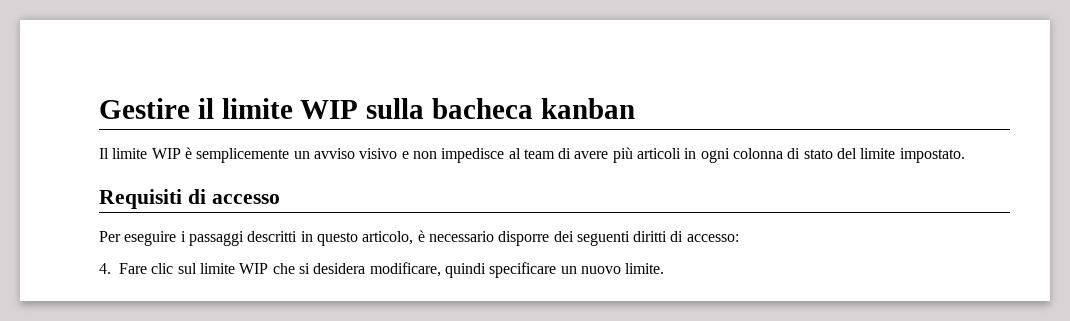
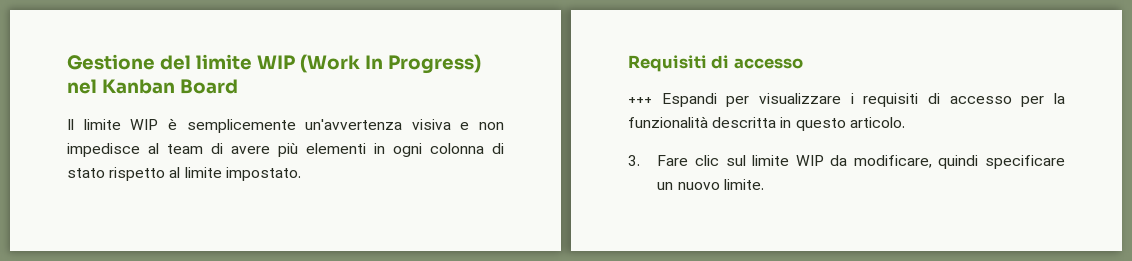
[99,98,635,119] Gestire il limite WIP sulla bacheca kanban -> [67,54,481,74] [67,79,238,94] Gestione del limite WIP (Work In Progress) nel Kanban Board
[293,148,398,159] un avviso visivo -> [305,119,451,130] un'avvertenza visiva
[637,148,682,159] articoli -> [306,143,366,154] elementi
[837,148,858,159] del -> [109,167,181,181] rispetto al
[99,230,739,246] [99,263,111,274] Per eseguire i passaggi descritti in questo articolo, è necessario disporre dei seguenti diritti di accesso: // 4. -> [628,93,1065,107] [628,116,905,131] [628,155,640,166] +++ Espandi per visualizzare i requisiti di accesso per la funzionalità descritta in questo articolo. // 3.
[272,263,366,274] che si desidera -> [830,155,848,166] da

